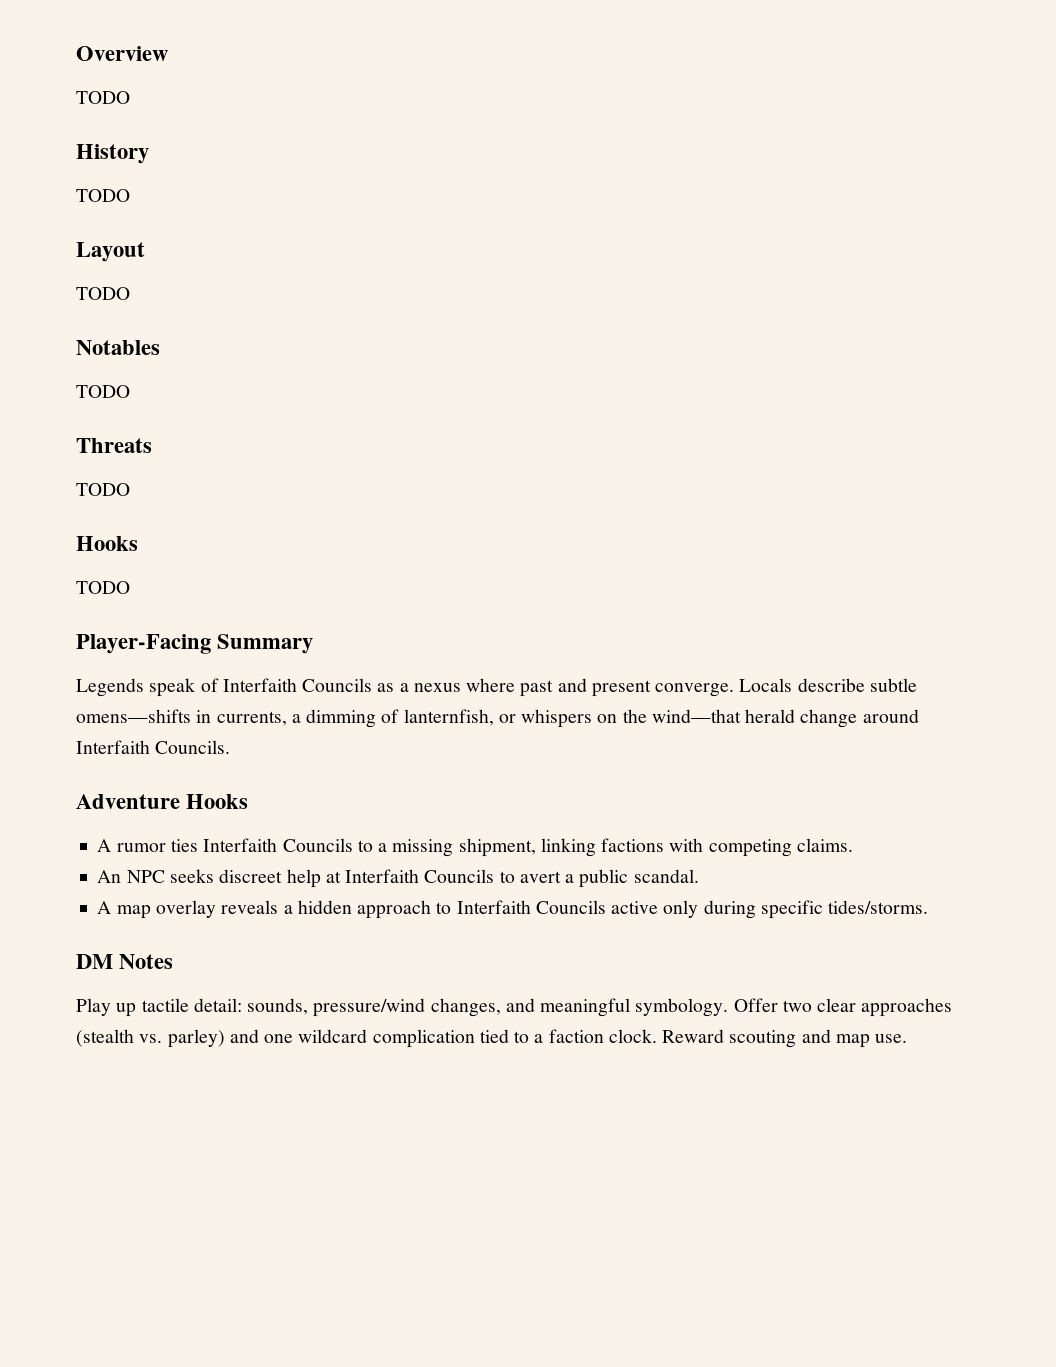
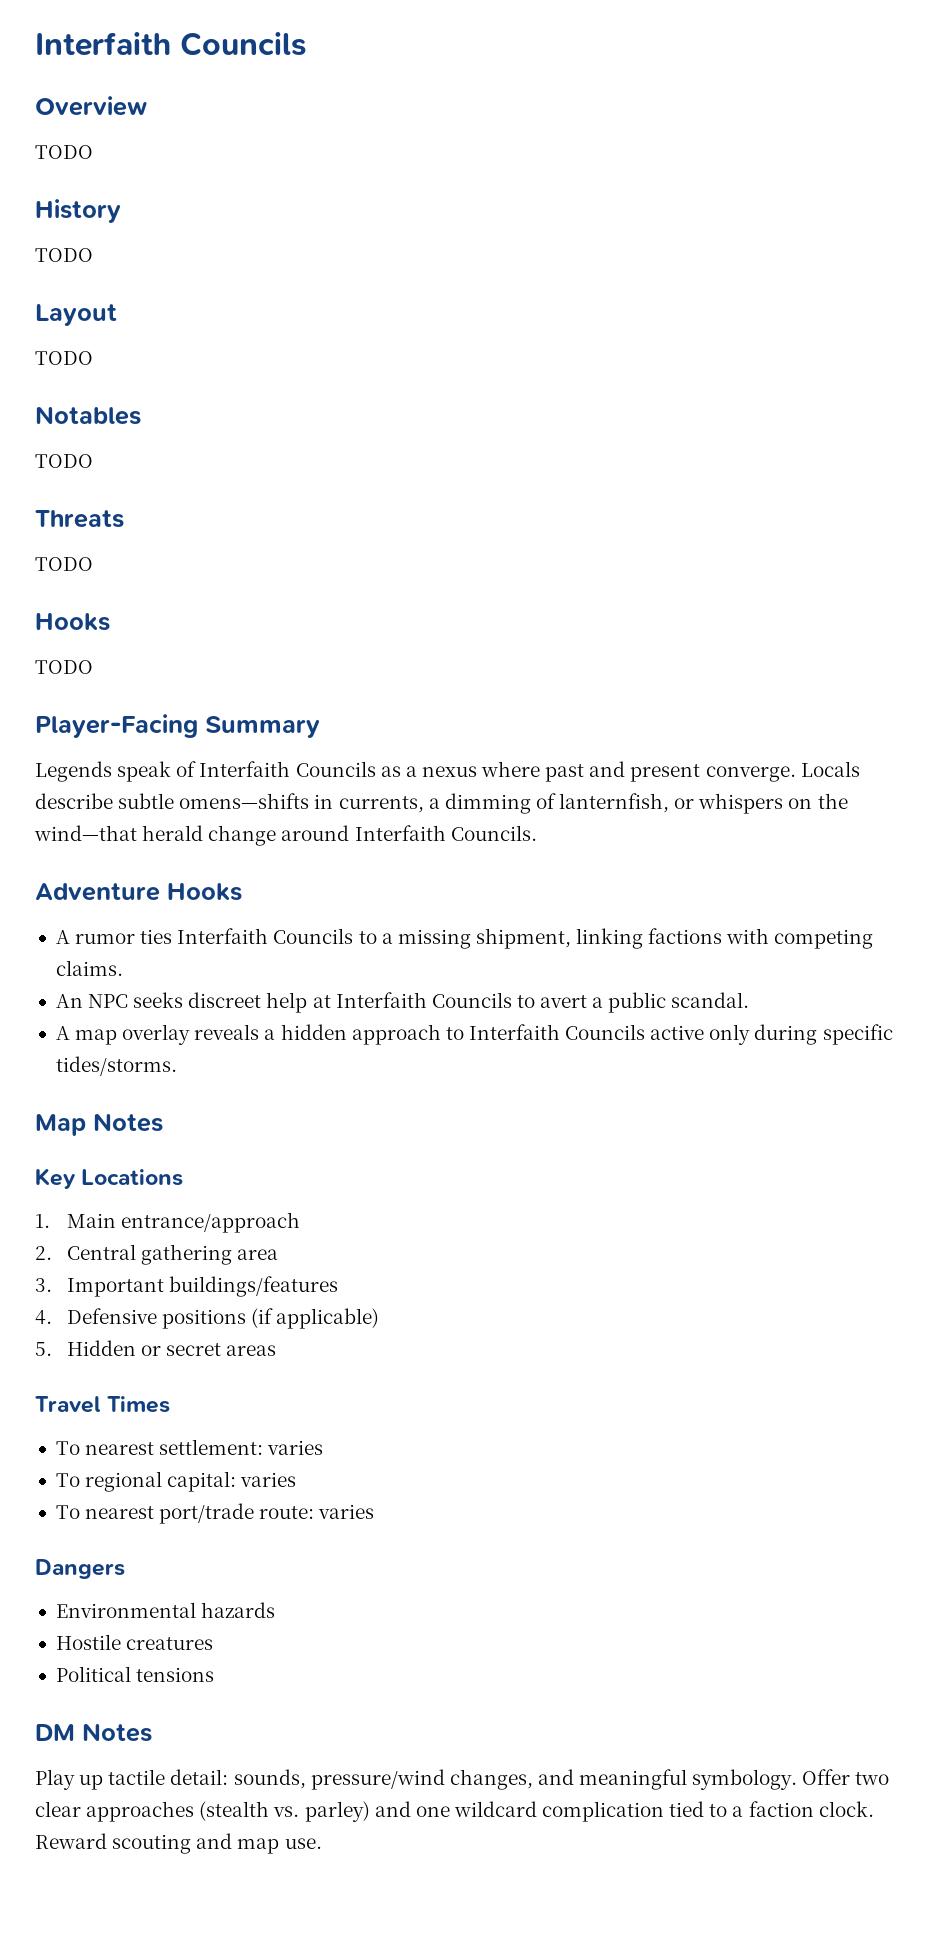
(76, 53) none -> [35,32,306,56] Interfaith Councils //
(929, 907) none -> [35,1113,163,1136] [35,1168,184,1189] [35,1212,301,1233] [35,1244,279,1265] [35,1276,339,1297] [35,1308,380,1329] [35,1340,277,1356] [35,1396,171,1413] [55,1439,324,1455] [55,1471,297,1492] [55,1503,375,1524] [35,1559,125,1579] [55,1602,276,1618] [55,1634,214,1650] [55,1666,215,1682] // Map Notes // Key Locations // 1. Main entrance/approach // 2. Central gathering area // 3. Important buildings/features // 4. Defensive positions (if applicable) // 5. Hidden or secret areas // Travel Times // To nearest settlement: varies // To regional capital: varies // To nearest port/trade route: varies // Dangers // Environmental hazards // Hostile creatures // Political tensions

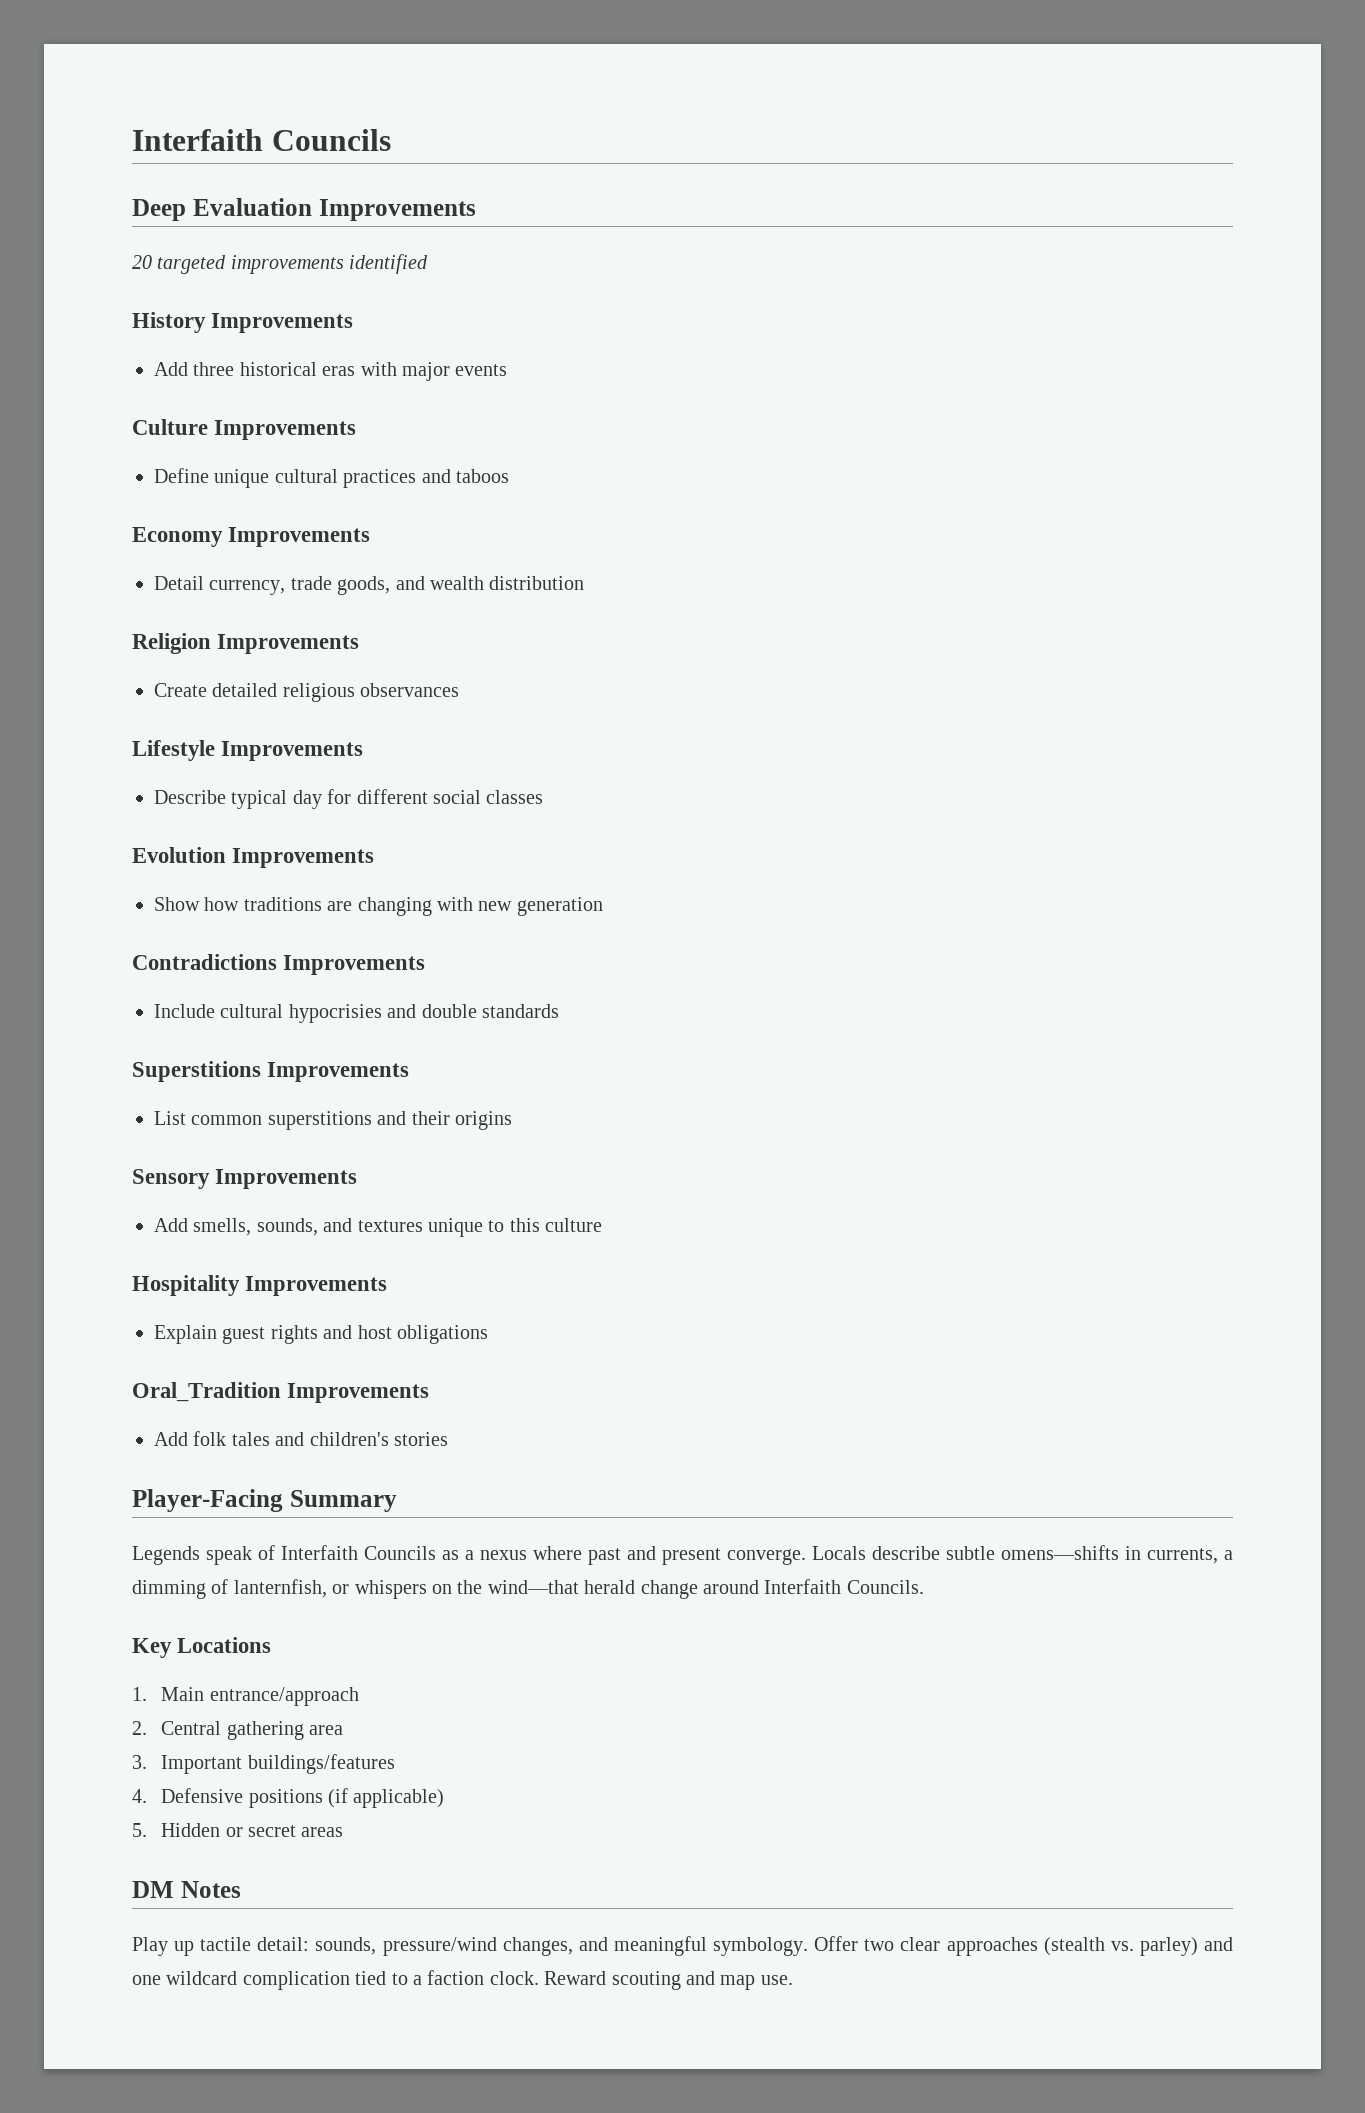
[35,96,147,116] [35,145,93,159] [35,199,121,223] [35,248,93,262] [35,304,117,326] [35,351,93,365] [35,406,141,425] [35,454,93,468] [35,510,124,528] [35,557,93,571] [35,613,110,631] [35,660,93,674] Overview // TODO // History // TODO // Layout // TODO // Notables // TODO // Threats // TODO // Hooks // TODO -> [132,198,476,221] [132,254,429,274] [132,312,354,333] [154,362,508,381] [132,419,357,440] [154,468,509,488] [132,527,371,547] [154,576,585,595] [132,633,360,654] [154,683,460,702] [132,740,364,761] [154,789,544,809] [132,847,375,868] [154,897,603,916] [132,954,426,975] [154,1004,559,1023] [132,1061,410,1082] [154,1111,512,1130] [132,1169,358,1189] [154,1218,603,1237] [132,1275,388,1296] [154,1325,488,1344] [132,1382,430,1403] [154,1431,448,1446] Deep Evaluation Improvements // 20 targeted improvements identified // History Improvements // Add three historical eras with major events // Culture Improvements // Define unique cultural practices and taboos // Economy Improvements // Detail currency, trade goods, and wealth distribution // Religion Improvements // Create detailed religious observances // Lifestyle Improvements // Describe typical day for different social classes // Evolution Improvements // Show how traditions are changing with new generation // Contradictions Improvements // Include cultural hypocrisies and double standards // Superstitions Improvements // List common superstitions and their origins // Sensory Improvements // Add smells, sounds, and textures unique to this culture // Hospitality Improvements // Explain guest rights and host obligations // Oral_Tradition Improvements // Add folk tales and children's stories
[35,883,242,901] [55,928,874,949] [55,960,123,976] [55,992,750,1013] [55,1024,893,1045] [55,1056,177,1076] [35,1113,163,1136] // Adventure Hooks // A rumor ties Interfaith Councils to a missing shipment, linking factions with competing claims. // An NPC seeks discreet help at Interfaith Councils to avert a public scandal. // A map overlay reveals a hidden approach to Interfaith Councils active only during specific tides/storms. // Map Notes -> (924, 1587) none
[35,1396,171,1413] [55,1439,324,1455] [55,1471,297,1492] [55,1503,375,1524] [35,1559,125,1579] [55,1602,276,1618] [55,1634,214,1650] [55,1666,215,1682] // Travel Times // To nearest settlement: varies // To regional capital: varies // To nearest port/trade route: varies // Dangers // Environmental hazards // Hostile creatures // Political tensions -> (344, 1832) none

